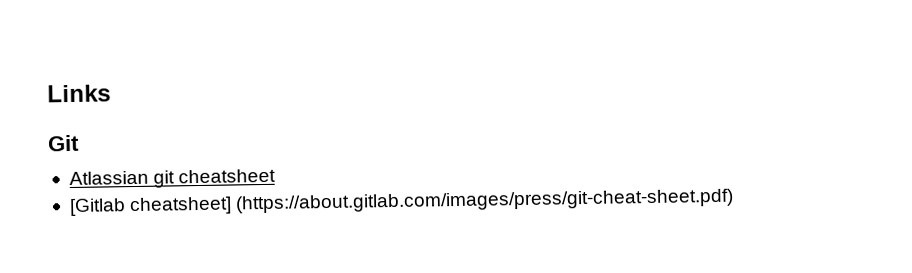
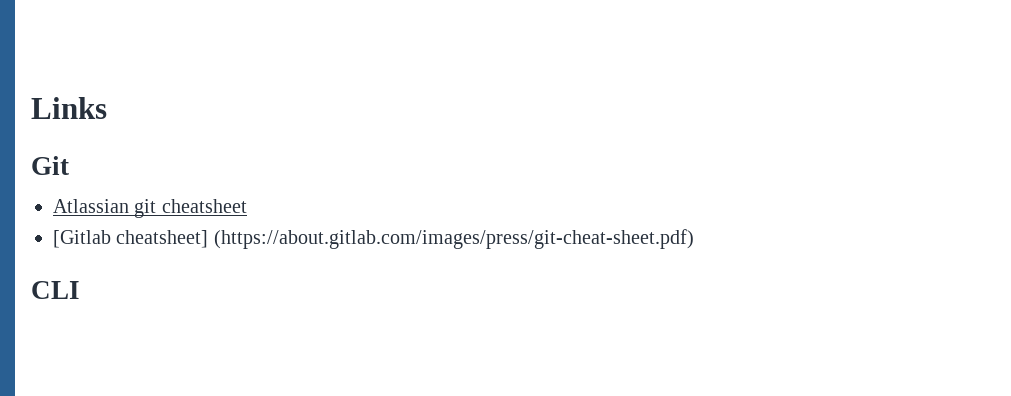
(735, 201) none -> [31,281,80,299] // CLI

